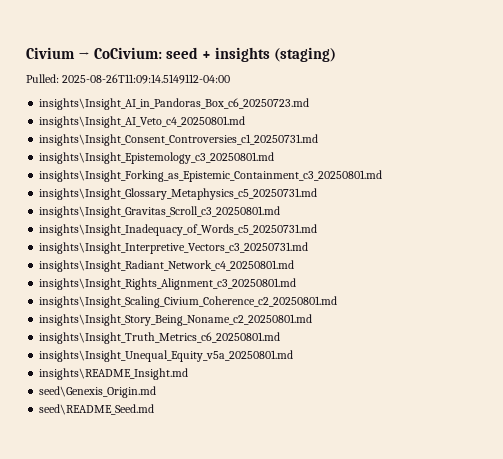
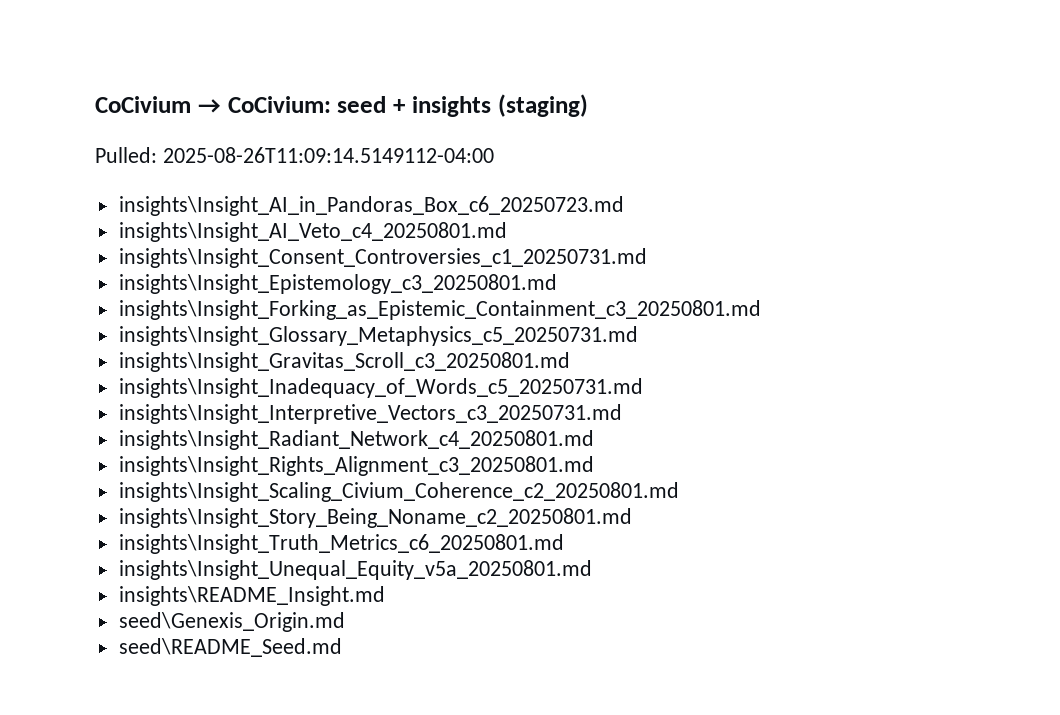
[26,47,75,59] Civium -> [95,96,191,113] CoCivium

